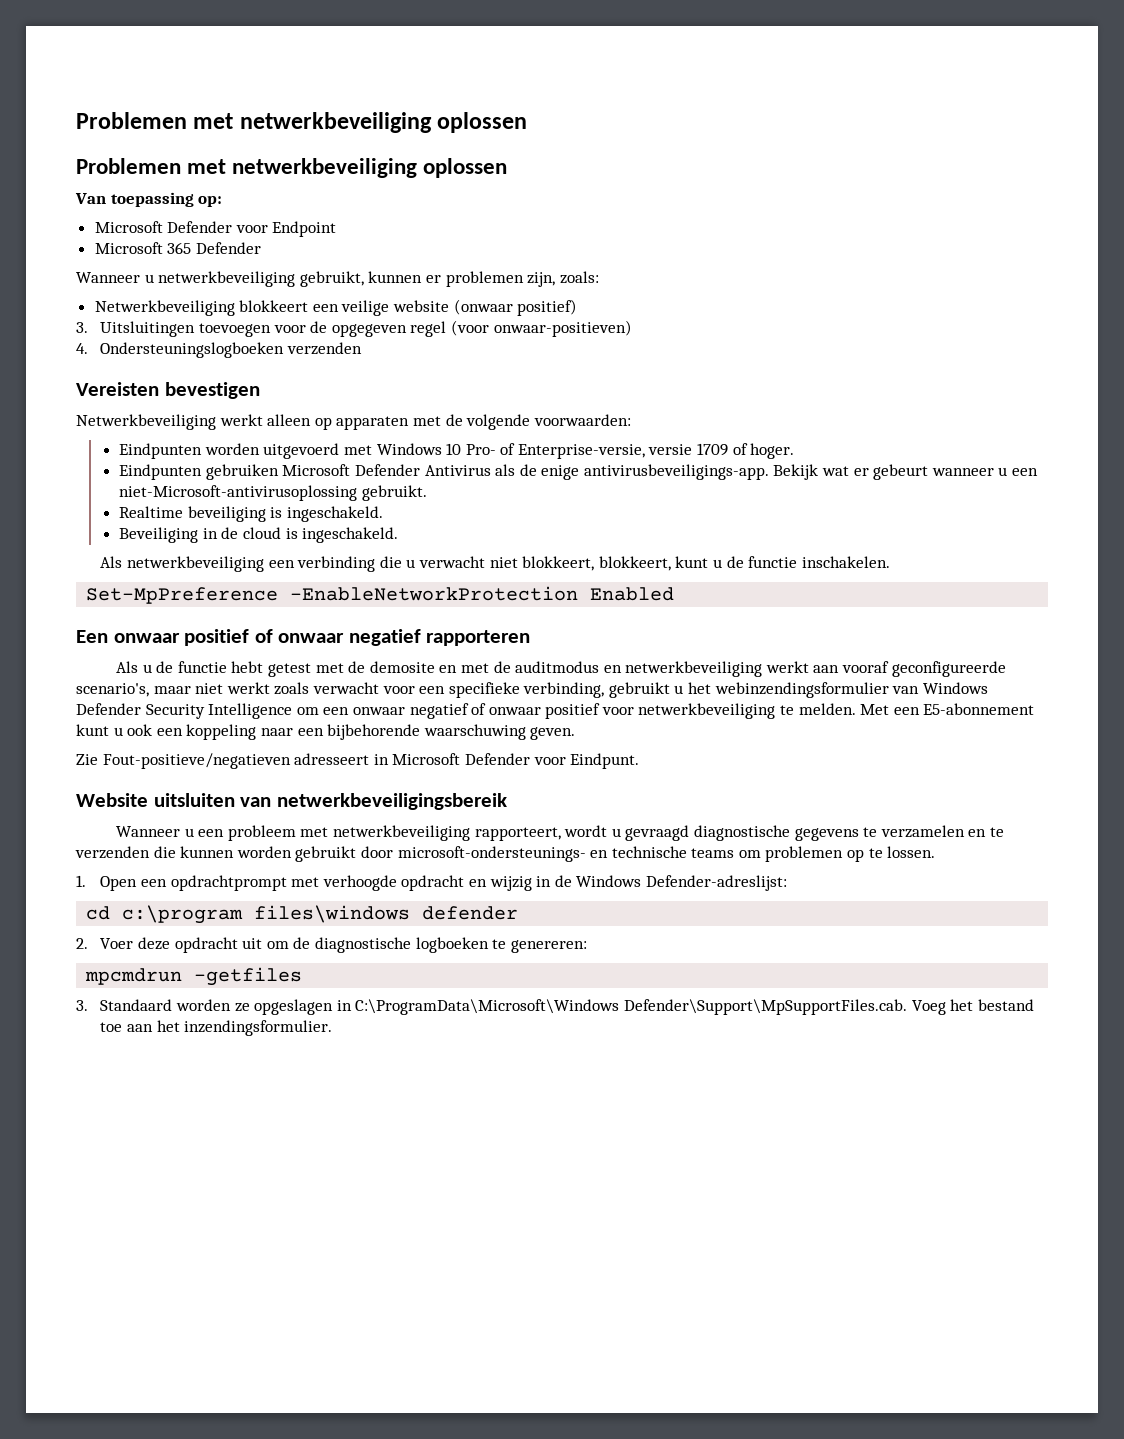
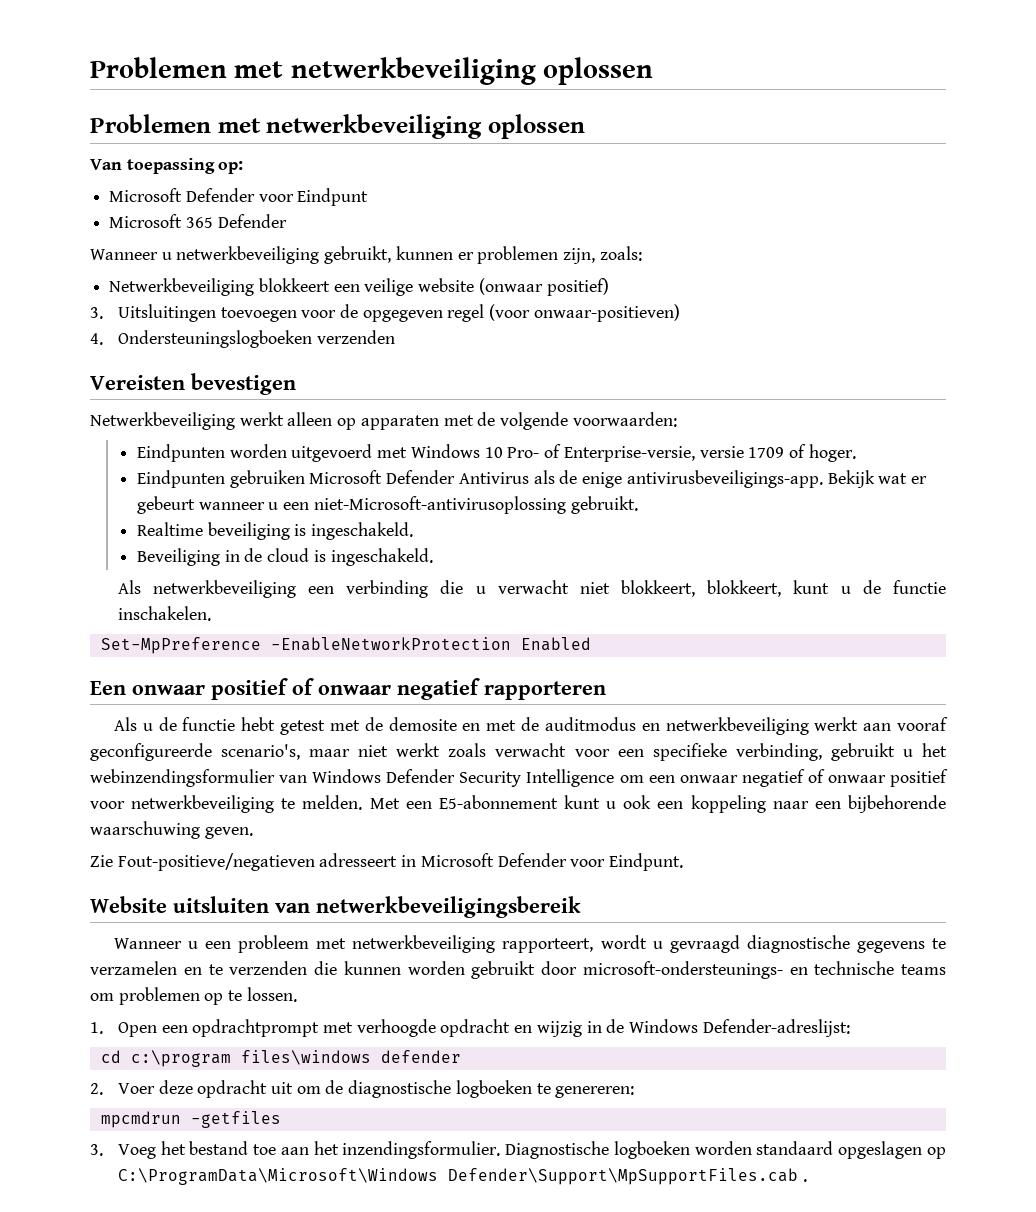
[272,221,337,237] Endpoint -> [297,188,369,206] Eindpunt
[100,999,907,1015] Standaard worden ze opgeslagen in C:\ProgramData\Microsoft\Windows Defender\Support\MpSupportFiles.cab. -> (103, 1150) none
(333, 1028) none -> [505,1141,946,1159] [117,1168,807,1185] Diagnostische logboeken worden standaard opgeslagen op C:\ProgramData\Microsoft\Windows Defender\Support\MpSupportFiles.cab .

